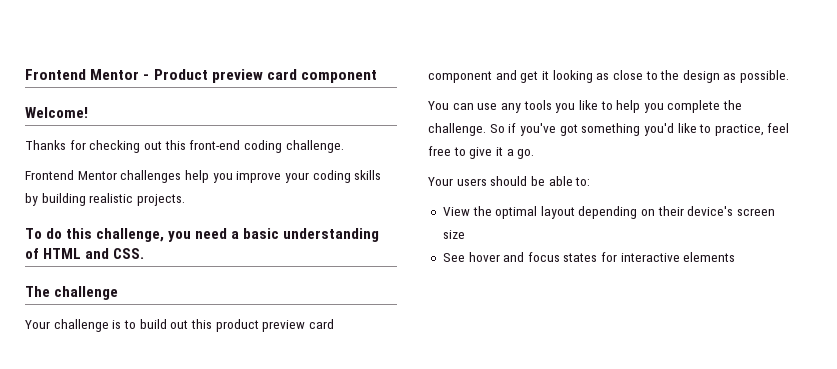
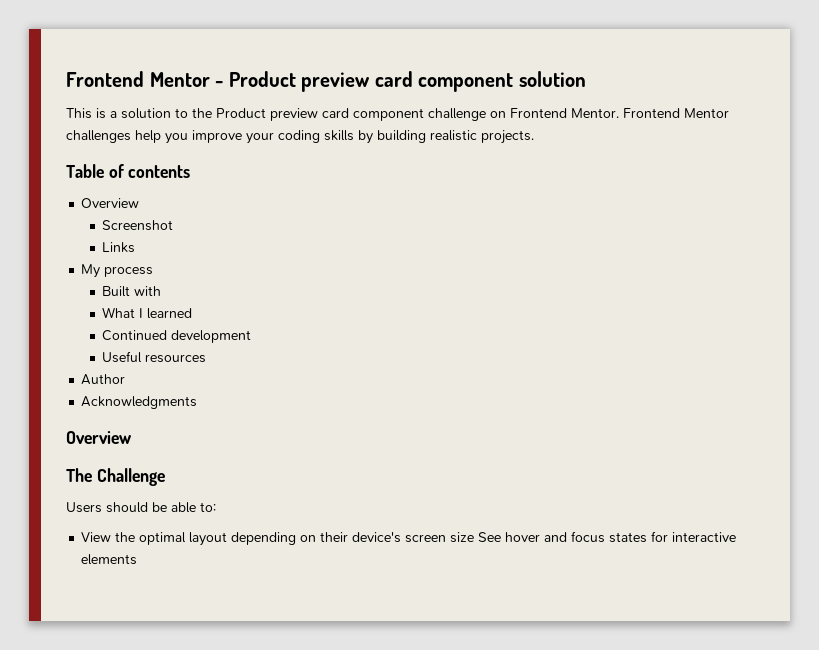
[25,107,88,118] [25,140,344,153] // Welcome! // Thanks for checking out this front-end coding challenge. // -> [518,71,586,87] [66,108,619,121] solution // This is a solution to the Product preview card component challenge on Frontend Mentor.
[25,228,380,242] [25,248,145,259] [25,286,119,300] [25,319,334,332] [428,70,790,83] [428,100,743,113] [428,123,790,136] [428,146,535,159] [428,177,487,186] To do this challenge, you need a basic understanding of HTML and CSS. // The challenge // Your challenge is to build out this product preview card component and get it looking as close to the design as possible. // You can use any tools you like to help you complete the challenge. So if you've got something you'd like to practice, feel free to give it a go. // Your users -> [66,164,191,178] [81,198,140,208] [102,220,174,231] [102,242,136,253] [81,264,154,278] [102,286,162,297] [102,307,193,319] [102,330,252,343] [102,351,207,363] [81,374,126,385] [81,396,198,409] [66,431,131,444] [66,468,165,486] [66,502,102,513] Table of contents // Overview // Screenshot // Links // My process // Built with // What I learned // Continued development // Useful resources // Author // Acknowledgments // Overview // The Challenge // Users
(465, 234) // -> (475, 537) none

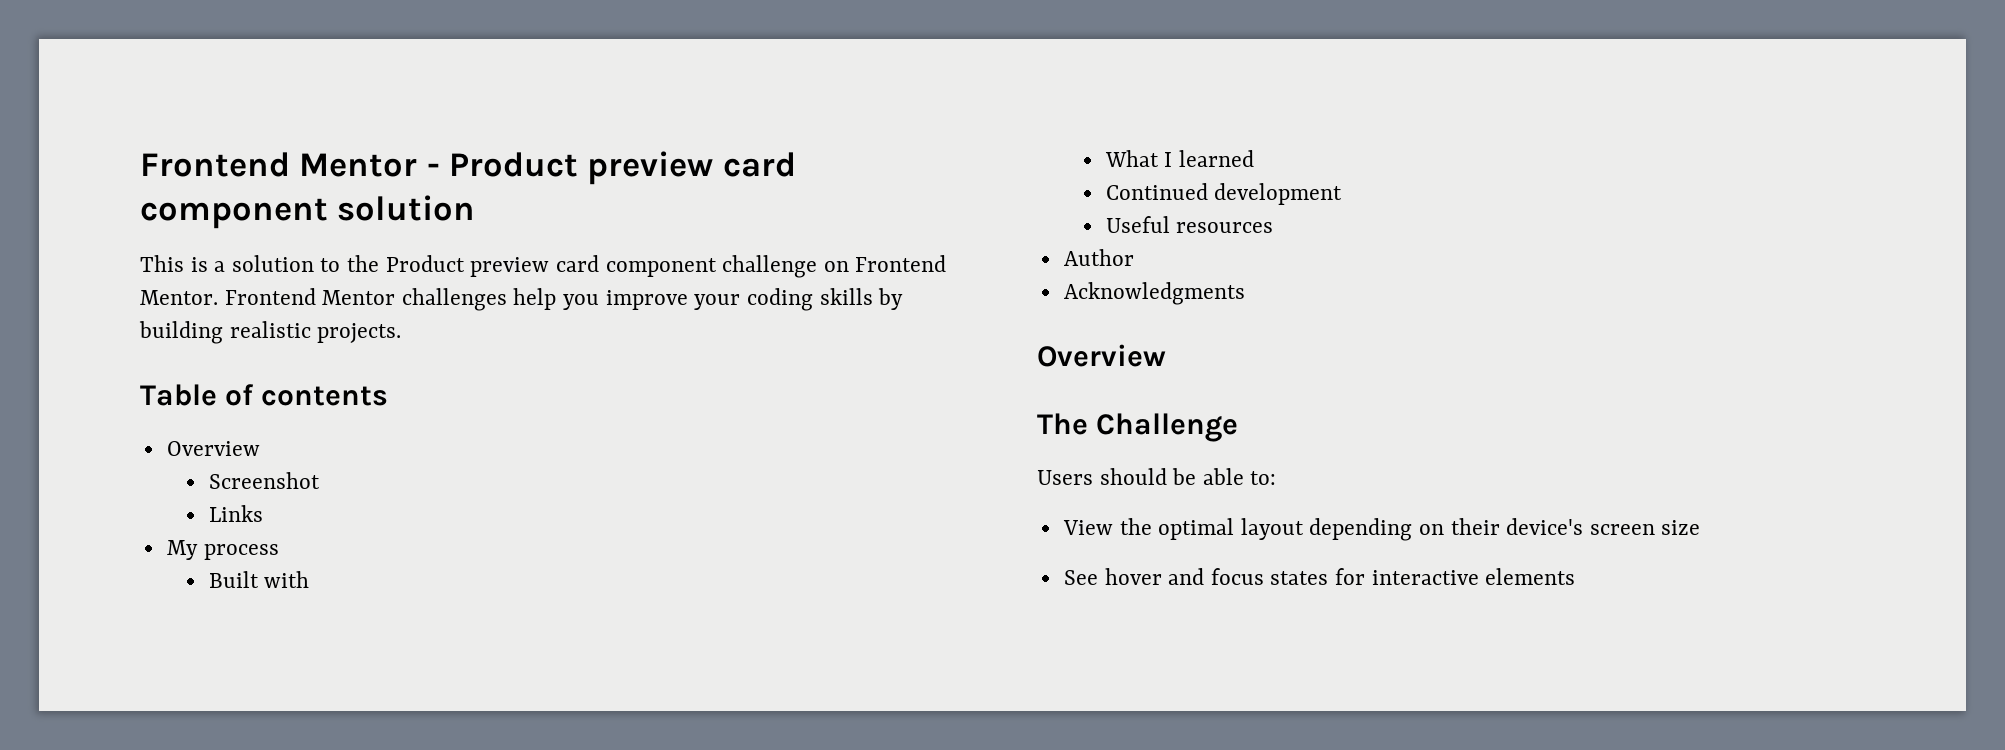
(475, 537) none -> (1701, 527) //

